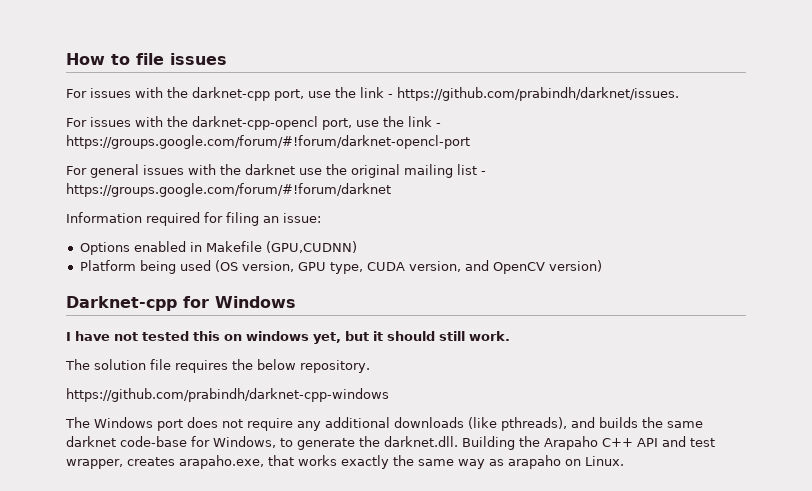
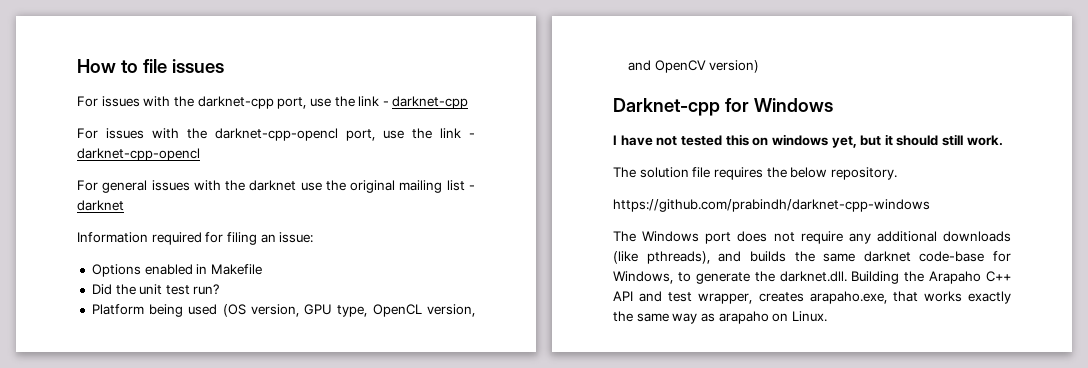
[397,87,679,101] https://github.com/prabindh/darknet/issues. -> [392,96,469,109] darknet-cpp
[66,135,470,149] https://groups.google.com/forum/#!forum/darknet-opencl-port -> [77,148,200,161] darknet-cpp-opencl
[66,183,391,197] https://groups.google.com/forum/#!forum/darknet -> [77,200,124,211] darknet
[265,241,357,253] (GPU,CUDNN) -> [91,284,220,295] // Did the unit test run?
[366,262,405,271] CUDA -> [372,304,422,317] OpenCL

